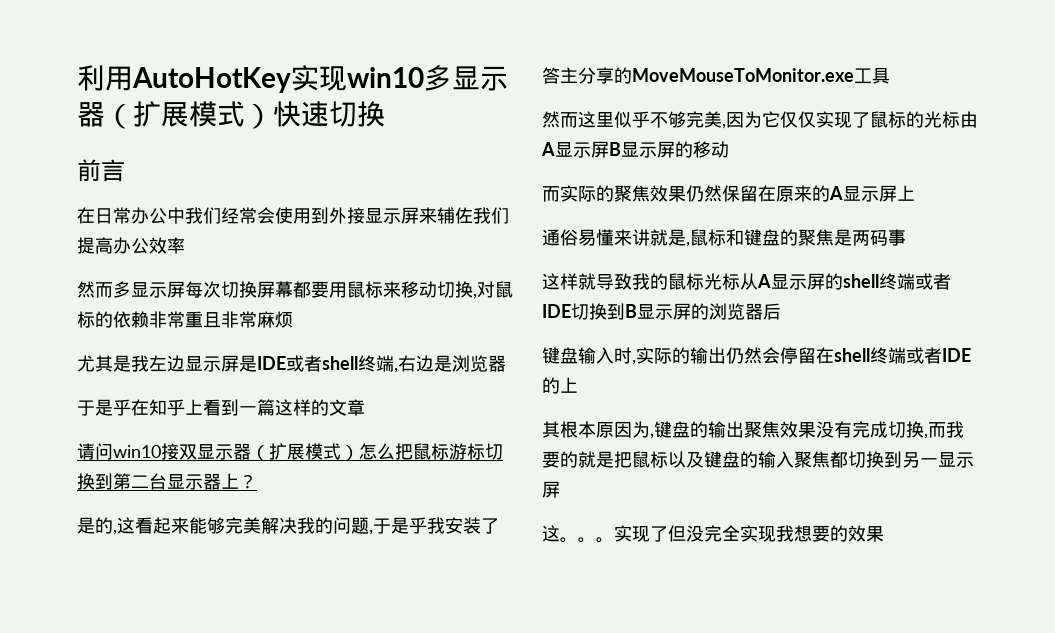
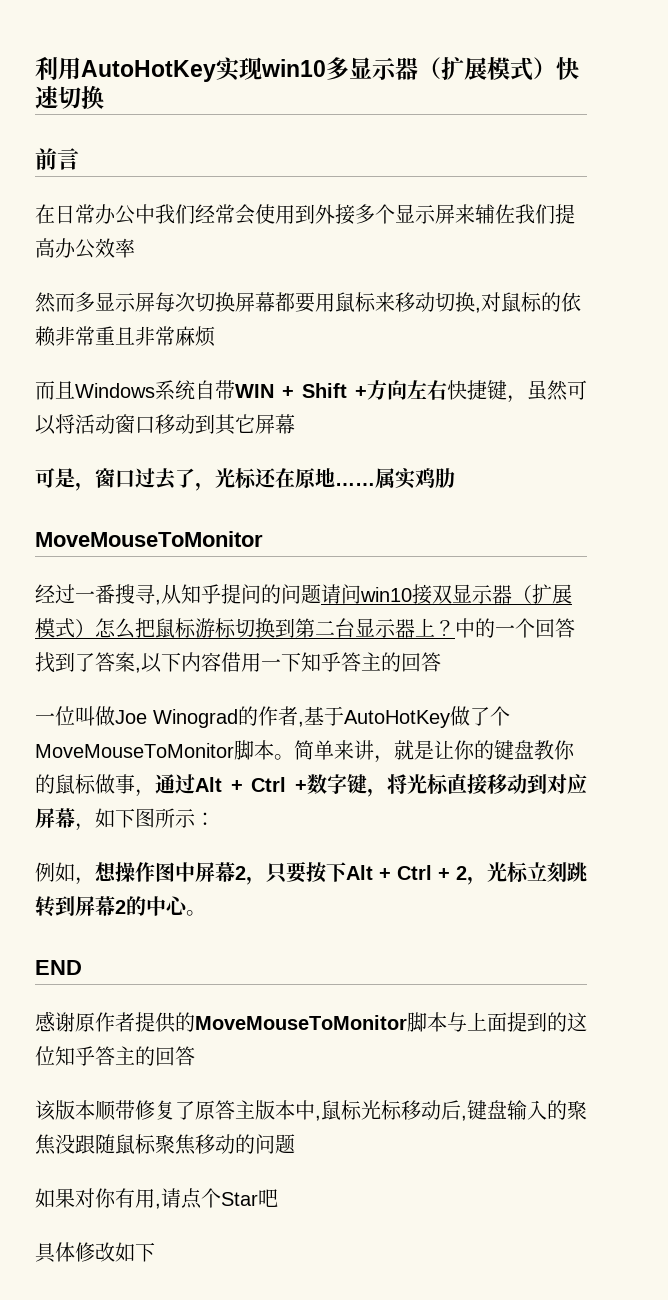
(365, 215) none -> [355,204,395,224] 多个
[77,355,506,373] [77,399,365,416] 尤其是我左边显示屏是IDE或者shell终端,右边是浏览器 // 于是乎在知乎上看到一篇这样的文章 // -> [35,380,587,403] [35,414,295,435] [35,468,455,491] [35,531,263,547] [35,584,321,605] 而且Windows系统自带WIN + Shift +方向左右快捷键，虽然可以将活动窗口移动到其它屏幕 // 可是，窗口过去了，光标还在原地……属实鸡肋 // MoveMouseToMonitor // 经过一番搜寻,从知乎提问的问题
[77,517,499,535] [542,67,890,84] [542,111,978,129] [541,141,729,158] [542,185,915,202] [542,229,906,247] [542,273,951,290] [542,303,763,320] // 是的,这看起来能够完美解决我的问题,于是乎我安装了答主分享的MoveMouseToMonitor.exe工具 // 然而这里似乎不够完美,因为它仅仅实现了鼠标的光标由A显示屏B显示屏的移动 // 而实际的聚焦效果仍然保留在原来的A显示屏上 // 通俗易懂来讲就是,鼠标和键盘的聚焦是两码事 // 这样就导致我的鼠标光标从A显示屏的shell终端或者IDE切换到B显示屏的浏览器 -> [455,618,575,638] [35,652,441,673] [35,706,510,728] [35,740,575,763] [35,773,587,797] [35,808,215,831] [35,862,588,885] [35,896,206,917] [35,960,82,975] [35,1011,587,1033] [35,1046,195,1066] [35,1100,441,1121] 中的一个回答找到了答案,以下内容借用一下知乎答主的回答 // 一位叫做Joe Winograd的作者,基于AutoHotKey做了个MoveMouseToMonitor脚本。简单来讲，就是让你的键盘教你的鼠标做事，通过Alt + Ctrl +数字键，将光标直接移动到对应屏幕，如下图所示： // 例如，想操作图中屏幕2，只要按下Alt + Ctrl + 2，光标立刻跳转到屏幕2的中心。 // END // 感谢原作者提供的MoveMouseToMonitor脚本与上面提到的这位知乎答主的回答 // 该版本顺带修复了原答主版本中,鼠标光标移动
(781, 311) // -> [461,1115,467,1121] ,
[614,347,971,365] [542,377,578,394] [542,421,964,439] [542,451,974,468] [542,481,560,498] [542,525,884,543] 时,实际的输出仍然会停留在shell终端或者IDE的上 // 其根本原因为,键盘的输出聚焦效果没有完成切换,而我要的就是把鼠标以及键盘的输入聚焦都切换到另一显示屏 // 这。。。实现了但没完全实现我想要的效果 -> [547,1100,587,1120] [35,1134,295,1155] [35,1188,278,1209] [35,1242,155,1263] 的聚焦没跟随鼠标聚焦移动的问题 // 如果对你有用,请点个Star吧 // 具体修改如下

